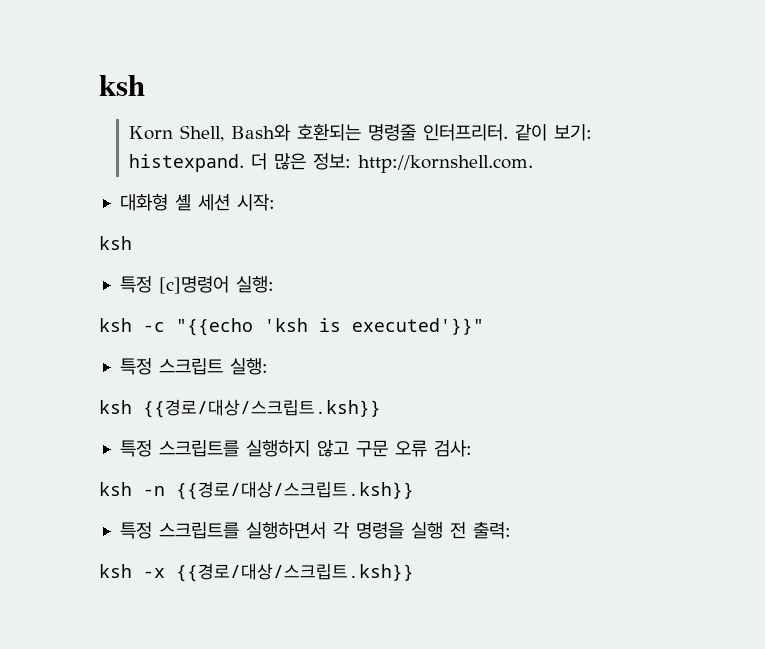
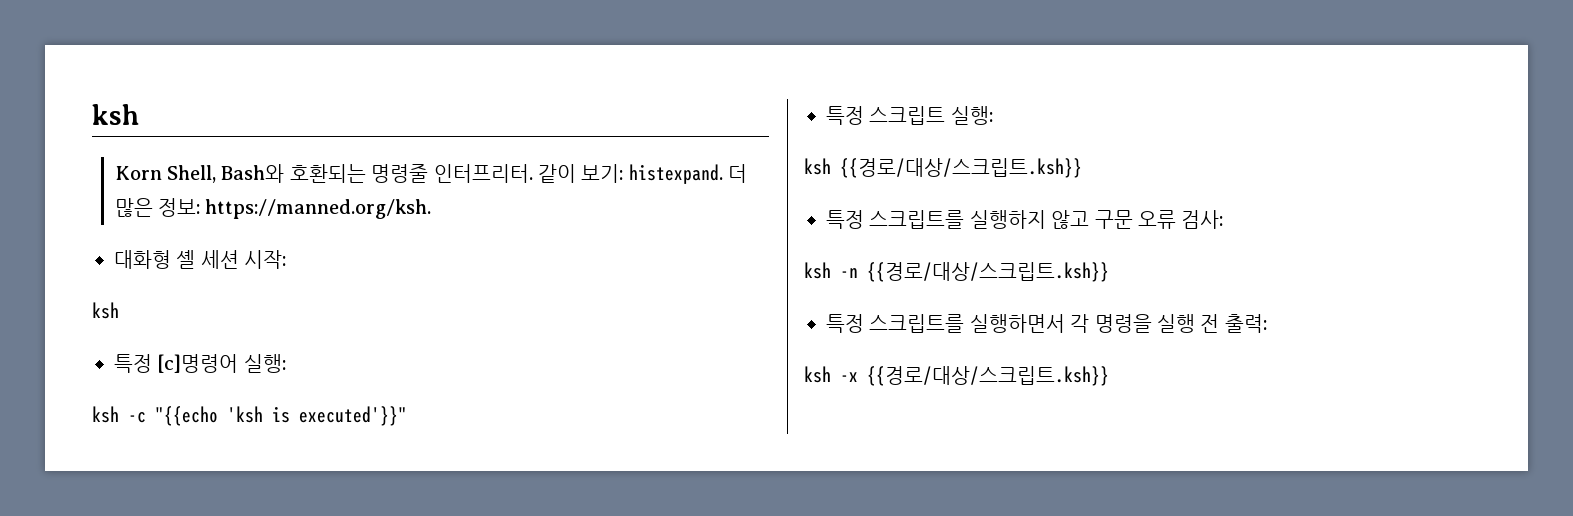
[358,155,534,173] http://kornshell.com. -> [205,199,432,219] https://manned.org/ksh.

